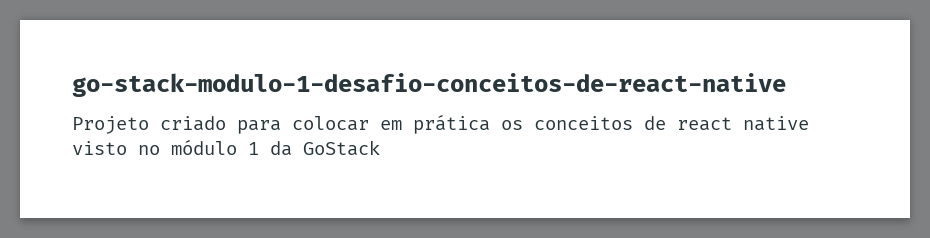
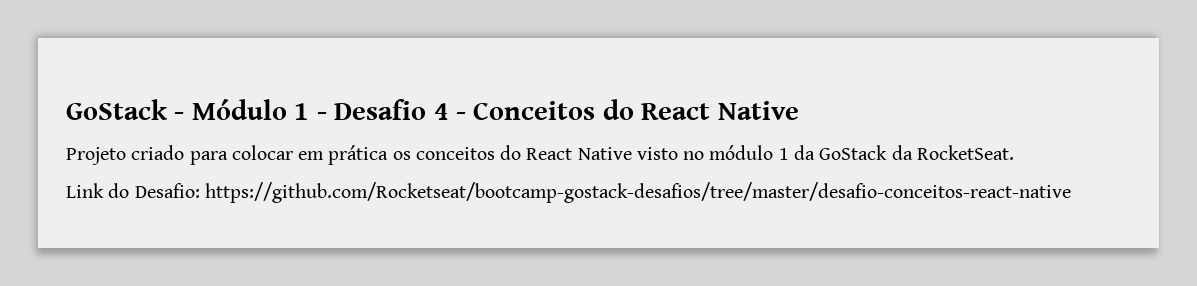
[72,73,786,97] go-stack-modulo-1-desafio-conceitos-de-react-native -> [66,99,799,120] GoStack - Módulo 1 - Desafio 4 - Conceitos do React Native
[644,116,809,131] de react native -> [500,145,632,160] do React Native
(380, 148) none -> [891,145,1014,160] [66,182,1071,203] da RocketSeat. // Link do Desafio: https://github.com/Rocketseat/bootcamp-gostack-desafios/tree/master/desafio-conceitos-react-native

